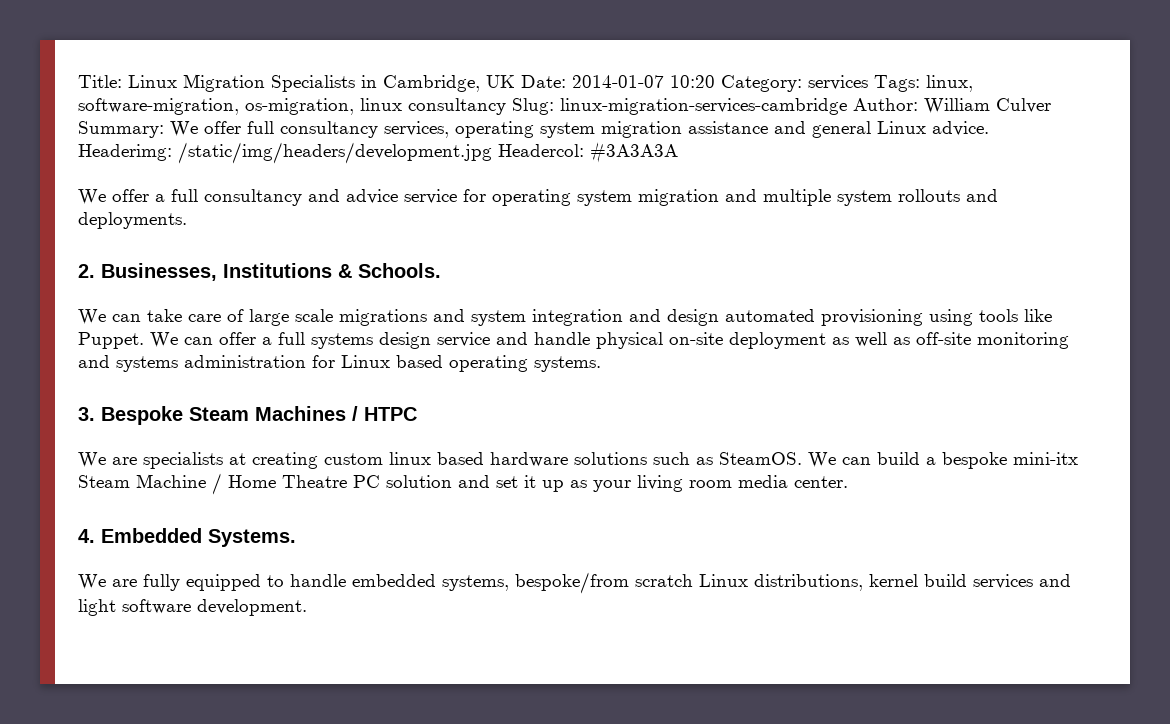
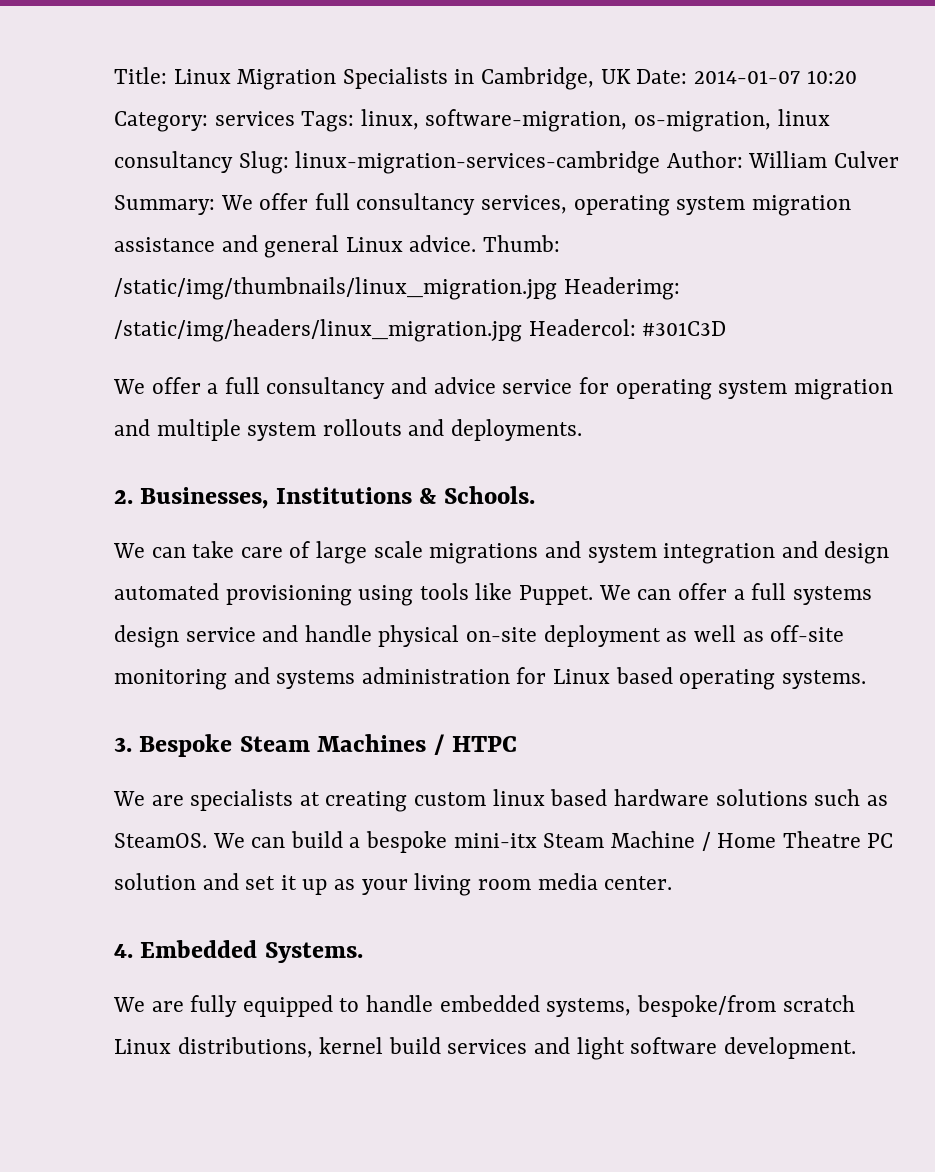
[78,142,678,164] Headerimg: /static/img/headers/development.jpg Headercol: #3A3A3A -> [483,235,561,252] [114,277,680,300] [114,319,727,342] Thumb: /static/img/thumbnails/linux_migration.jpg Headerimg: /static/img/headers/linux_migration.jpg Headercol: #301C3D

